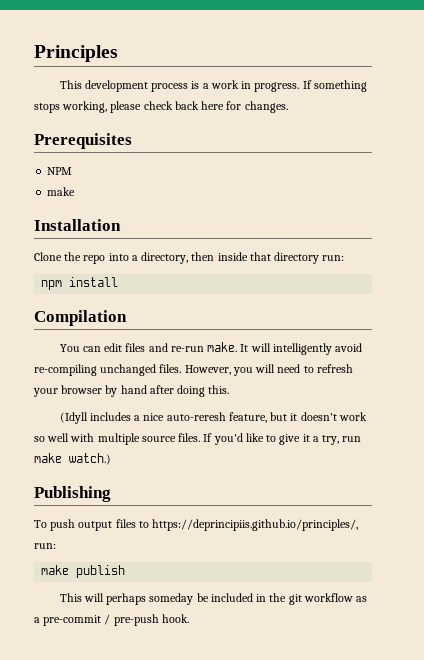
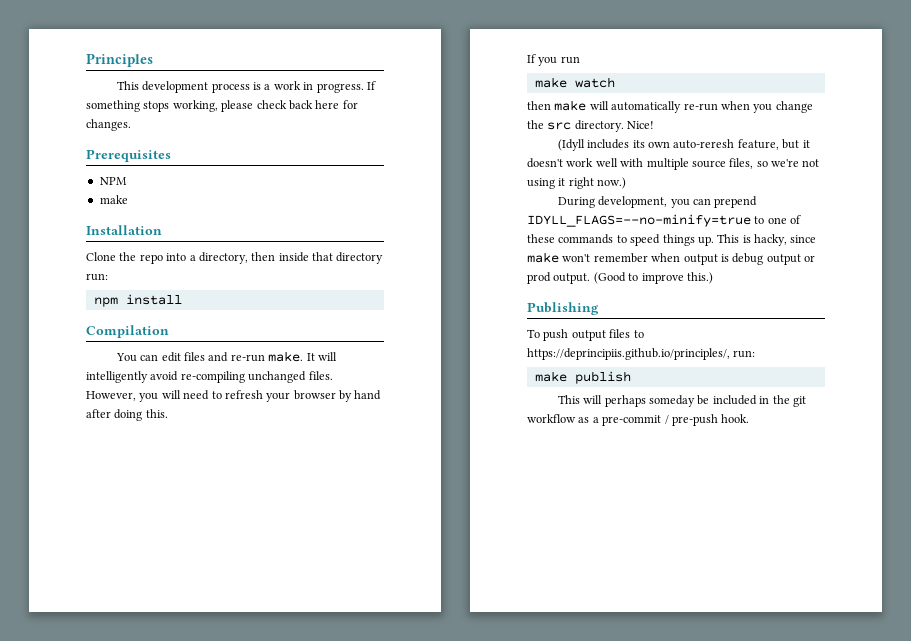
(230, 389) none -> [527,54,580,66] [534,77,615,88] [527,100,813,113] [527,120,655,132] // If you run // make watch // then make will automatically re-run when you change the src directory. Nice!
[134,413,165,421] a nice -> [632,140,671,148] its own
[34,436,45,442] so -> (594, 162) none
[178,433,362,445] [34,453,111,465] files. If you'd like to give it a try, run make watch.) -> [729,158,820,169] [527,177,627,189] [557,196,758,208] [527,214,802,227] [527,234,817,246] [527,252,815,265] [527,272,713,284] files, so we're not using it right now.) // During development, you can prepend IDYLL_FLAGS=--no-minify=true to one of these commands to speed things up. This is hacky, since make won't remember when output is debug output or prod output. (Good to improve this.)

